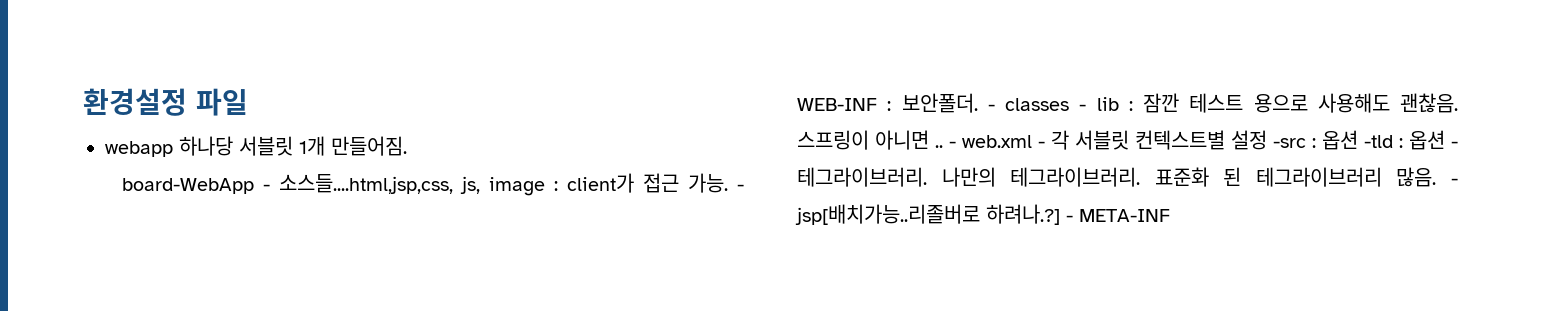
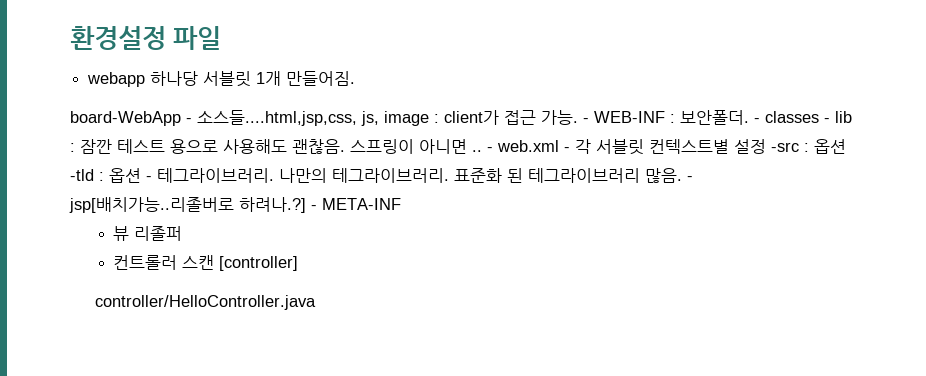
(1170, 215) none -> [113,226,183,241] [113,255,299,271] [95,295,317,310] // 뷰 리졸퍼 // 컨트롤러 스캔 [controller] // controller/HelloController.java

